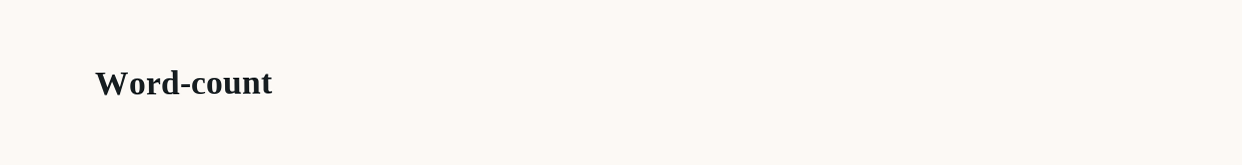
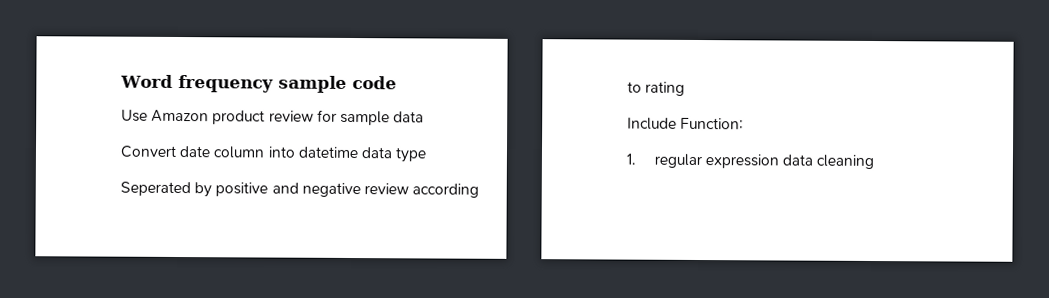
[94,69,274,96] Word-count -> [120,74,397,93] [121,109,425,126] [120,145,428,163] [120,181,480,198] [627,81,686,96] [627,117,745,130] [626,153,875,170] Word frequency sample code // Use Amazon product review for sample data // Convert date column into datetime data type // Seperated by positive and negative review according to rating // Include Function: // 1. regular expression data cleaning

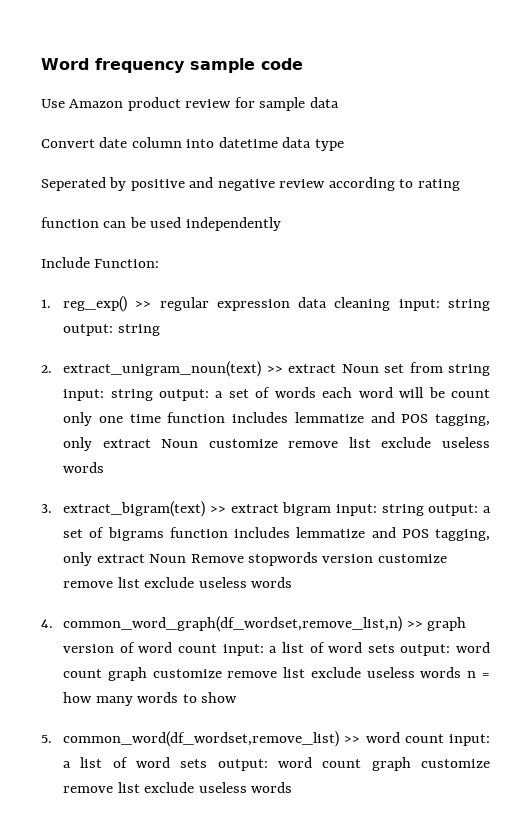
(686, 88) none -> [41,217,281,231] // function can be used independently
(636, 159) none -> [63,296,152,312] reg_exp() >>
(875, 162) none -> [398,299,490,311] [63,324,160,336] [41,361,490,377] [63,387,490,401] [63,412,490,426] [63,437,490,451] [63,462,105,473] [41,501,491,517] [63,527,490,541] [63,552,447,566] [63,577,292,588] [41,616,467,632] [63,642,490,656] [63,667,490,681] [63,692,237,706] [41,731,491,747] [63,757,490,771] [63,782,292,793] input: string output: string // 2. extract_unigram_noun(text) >> extract Noun set from string input: string output: a set of words each word will be count only one time function includes lemmatize and POS tagging, only extract Noun customize remove list exclude useless words // 3. extract_bigram(text) >> extract bigram input: string output: a set of bigrams function includes lemmatize and POS tagging, only extract Noun Remove stopwords version customize remove list exclude useless words // 4. common_word_graph(df_wordset,remove_list,n) >> graph version of word count input: a list of word sets output: word count graph customize remove list exclude useless words n = how many words to show // 5. common_word(df_wordset,remove_list) >> word count input: a list of word sets output: word count graph customize remove list exclude useless words

